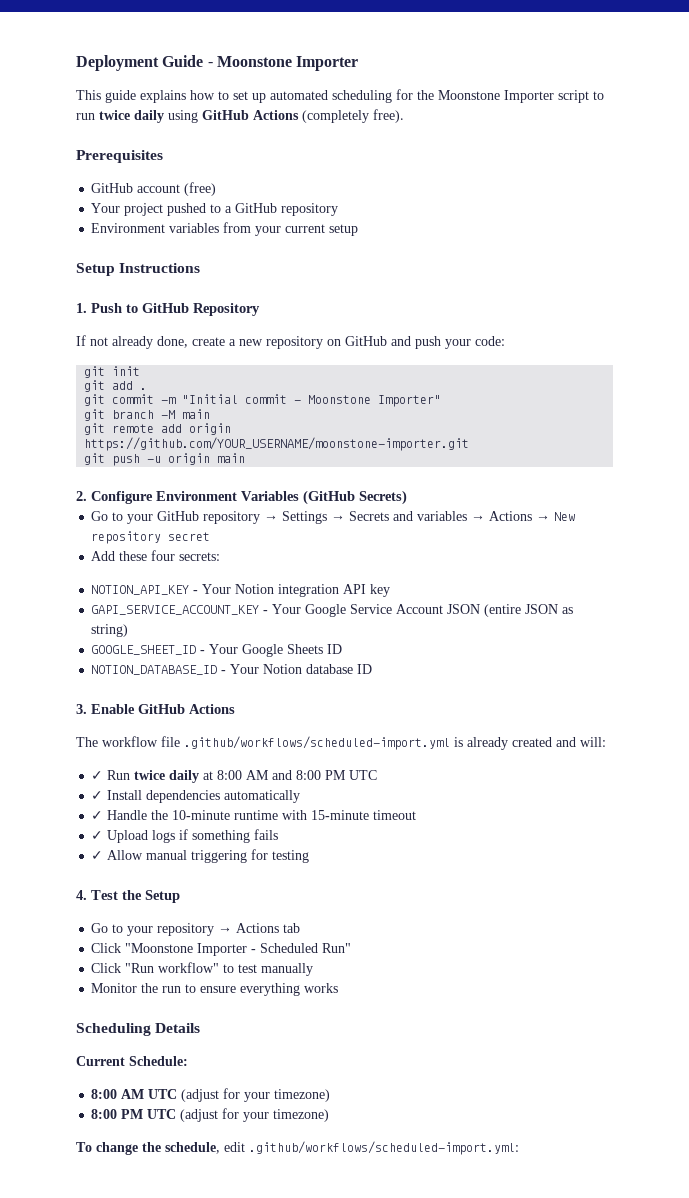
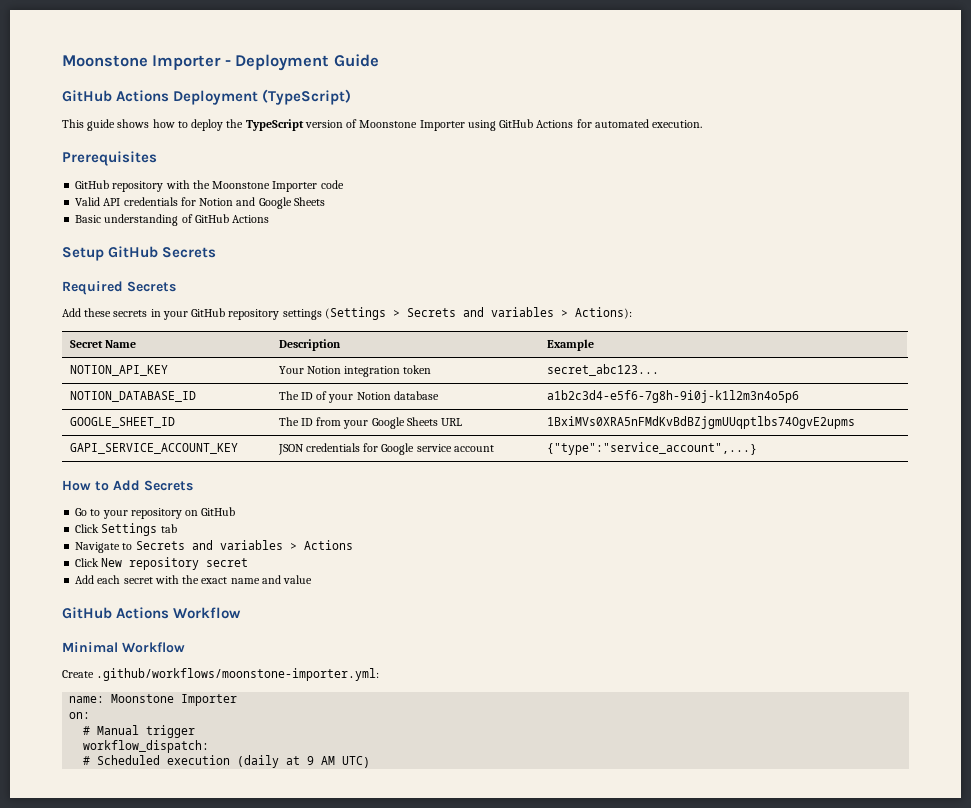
(76, 63) none -> [62,55,231,70] Moonstone Importer -
[207,56,359,71] - Moonstone Importer -> [62,89,352,105] // GitHub Actions Deployment (TypeScript)
[140,90,186,103] explains -> [117,119,150,128] shows
[233,89,604,103] [76,109,404,123] [76,150,163,163] [91,182,217,196] [91,203,339,216] [91,222,359,236] [76,263,201,276] [76,303,260,316] [76,335,505,349] [84,366,141,378] [84,380,148,392] [84,394,442,407] [84,409,211,421] [84,423,232,435] [84,437,470,451] [84,453,246,466] [76,490,407,505] [91,511,551,524] set up automated scheduling for the Moonstone Importer script to run twice daily using GitHub Actions (completely free). // Prerequisites // GitHub account (free) // Your project pushed to a GitHub repository // Environment variables from your current setup // Setup Instructions // 1. Push to GitHub Repository // If not already done, create a new repository on GitHub and push your code: // git init // git add . // git commit -m "Initial commit - Moonstone Importer" // git branch -M main // git remote add origin https://github.com/YOUR_USERNAME/moonstone-importer.git // git push -u origin main // 2. Configure Environment Variables (GitHub Secrets) // Go to your GitHub repository → Settings → Secrets and variables → Actions → -> [191,119,703,131] [62,151,157,166] [75,180,344,192] [75,197,325,209] [75,214,270,226] [62,246,217,261] [62,281,176,295] [62,307,632,320] [69,340,136,348] [278,339,341,351] [546,339,594,351] [69,365,168,376] [278,365,432,377] [546,364,659,376] [69,391,196,402] [278,391,439,403] [546,390,799,403] [69,417,175,428] [278,417,463,429] [546,416,855,429] [69,443,238,454] [277,443,494,455] [546,442,757,455] [62,480,193,491] [75,507,236,519] [75,523,177,536] [75,540,353,553] [75,558,100,567] deploy the TypeScript version of Moonstone Importer using GitHub Actions for automated execution. // Prerequisites // GitHub repository with the Moonstone Importer code // Valid API credentials for Notion and Google Sheets // Basic understanding of GitHub Actions // Setup GitHub Secrets // Required Secrets // Add these secrets in your GitHub repository settings (Settings > Secrets and variables > Actions): // Secret Name | Description | Example // NOTION_API_KEY | Your Notion integration token | secret_abc123... // NOTION_DATABASE_ID | The ID of your Notion database | a1b2c3d4-e5f6-7g8h-9i0j-k1l2m3n4o5p6 // GOOGLE_SHEET_ID | The ID from your Google Sheets URL | 1BxiMVs0XRA5nFMdKvBdBZjgmUUqptlbs74OgvE2upms // GAPI_SERVICE_ACCOUNT_KEY | JSON credentials for Google service account | {"type":"service_account",...} // How to Add Secrets // Go to your repository on GitHub // Click Settings tab // Navigate to Secrets and variables > Actions // Click
[119,550,221,561] [91,584,391,597] [91,604,574,617] [91,624,129,637] [91,644,343,657] [91,664,373,675] [76,704,235,714] [76,736,606,750] [91,770,378,783] [91,790,301,803] [91,810,417,820] [91,829,279,843] [91,849,310,863] [76,890,180,903] [91,923,301,936] [91,943,352,956] [91,962,314,976] [91,983,339,996] [76,1023,201,1036] [76,1056,188,1066] [91,1088,331,1102] [91,1108,330,1122] [76,1141,519,1155] these four secrets: // NOTION_API_KEY - Your Notion integration API key // GAPI_SERVICE_ACCOUNT_KEY - Your Google Service Account JSON (entire JSON as string) // GOOGLE_SHEET_ID - Your Google Sheets ID // NOTION_DATABASE_ID - Your Notion database ID // 3. Enable GitHub Actions // The workflow file .github/workflows/scheduled-import.yml is already created and will: // ✓ Run twice daily at 8:00 AM and 8:00 PM UTC // ✓ Install dependencies automatically // ✓ Handle the 10-minute runtime with 15-minute timeout // ✓ Upload logs if something fails // ✓ Allow manual triggering for testing // 4. Test the Setup // Go to your repository → Actions tab // Click "Moonstone Importer - Scheduled Run" // Click "Run workflow" to test manually // Monitor the run to ensure everything works // Scheduling Details // Current Schedule: // 8:00 AM UTC (adjust for your timezone) // 8:00 PM UTC (adjust for your timezone) // To change the schedule, edit .github/workflows/scheduled-import.yml: -> [97,575,313,584] [62,607,242,619] [62,642,185,653] [62,668,380,681] [69,694,238,706] [69,712,91,719] [83,725,196,738] [83,740,210,753] [83,755,371,768] each secret with the exact name and value // GitHub Actions Workflow // Minimal Workflow // Create .github/workflows/moonstone-importer.yml: // name: Moonstone Importer // on: // # Manual trigger // workflow_dispatch: // # Scheduled execution (daily at 9 AM UTC)

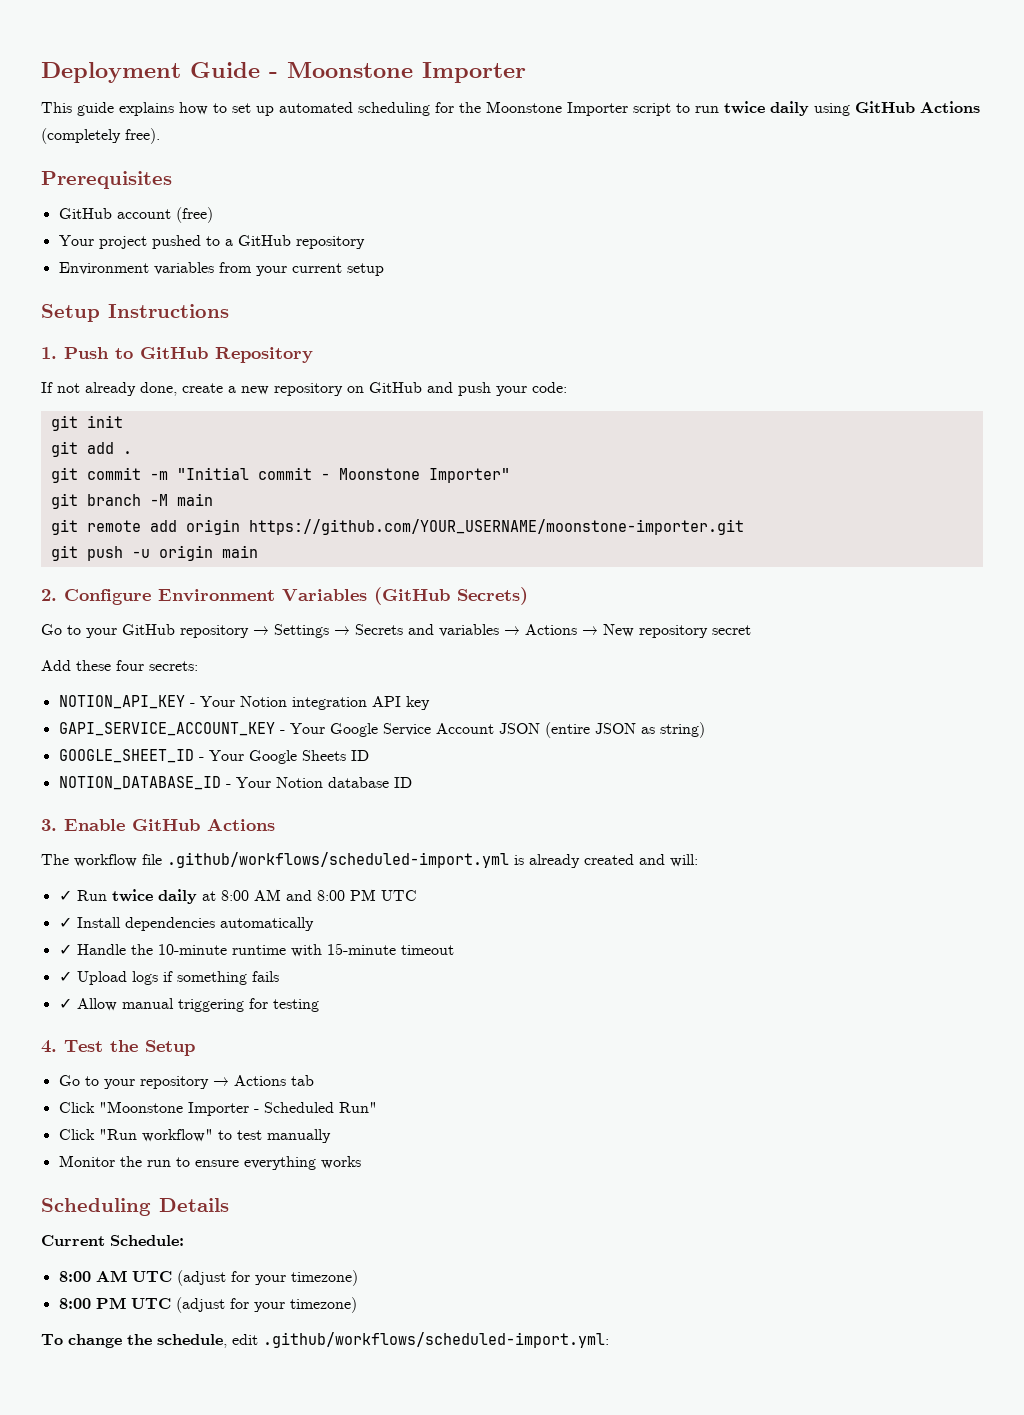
[62,54,379,71] [62,89,352,105] Moonstone Importer - Deployment Guide // GitHub Actions Deployment (TypeScript) -> [41,62,526,83] Deployment Guide - Moonstone Importer
[117,119,150,128] shows -> [119,102,174,116] explains
[191,119,703,131] [62,151,157,166] [75,180,344,192] [75,197,325,209] [75,214,270,226] [62,246,217,261] [62,281,176,295] [62,307,632,320] [69,340,136,348] [278,339,341,351] [546,339,594,351] [69,365,168,376] [278,365,432,377] [546,364,659,376] [69,391,196,402] [278,391,439,403] [546,390,799,403] [69,417,175,428] [278,417,463,429] [546,416,855,429] [69,443,238,454] [277,443,494,455] [546,442,757,455] [62,480,193,491] [75,507,236,519] [75,523,177,536] [75,540,353,553] [75,557,249,570] [75,575,313,584] [62,607,242,619] [62,642,185,653] [62,668,380,681] [69,694,238,706] [69,712,91,719] [83,725,196,738] [83,740,210,753] [83,755,371,768] deploy the TypeScript version of Moonstone Importer using GitHub Actions for automated execution. // Prerequisites // GitHub repository with the Moonstone Importer code // Valid API credentials for Notion and Google Sheets // Basic understanding of GitHub Actions // Setup GitHub Secrets // Required Secrets // Add these secrets in your GitHub repository settings (Settings > Secrets and variables > Actions): // Secret Name | Description | Example // NOTION_API_KEY | Your Notion integration token | secret_abc123... // NOTION_DATABASE_ID | The ID of your Notion database | a1b2c3d4-e5f6-7g8h-9i0j-k1l2m3n4o5p6 // GOOGLE_SHEET_ID | The ID from your Google Sheets URL | 1BxiMVs0XRA5nFMdKvBdBZjgmUUqptlbs74OgvE2upms // GAPI_SERVICE_ACCOUNT_KEY | JSON credentials for Google service account | {"type":"service_account",...} // How to Add Secrets // Go to your repository on GitHub // Click Settings tab // Navigate to Secrets and variables > Actions // Click New repository secret // Add each secret with the exact name and value // GitHub Actions Workflow // Minimal Workflow // Create .github/workflows/moonstone-importer.yml: // name: Moonstone Importer // on: // # Manual trigger // workflow_dispatch: // # Scheduled execution (daily at 9 AM UTC) -> [232,101,980,116] [41,128,160,144] [41,171,172,189] [58,207,213,223] [58,235,365,249] [58,262,384,276] [41,304,229,322] [41,347,313,363] [41,382,567,396] [50,415,123,431] [50,441,132,457] [50,467,510,483] [50,493,213,509] [50,519,744,535] [50,545,258,561] [41,587,528,605] [41,624,751,638] [41,660,198,671] [58,695,430,710] [58,722,705,738] [58,749,369,764] [58,776,412,790] [41,818,275,831] [41,852,698,868] [58,889,417,904] [58,917,314,931] [58,943,454,957] [58,971,279,985] [58,998,319,1012] [41,1040,195,1056] [58,1075,314,1089] [58,1101,377,1116] [58,1129,331,1143] [58,1155,361,1170] [41,1198,229,1216] [41,1235,184,1246] [58,1270,358,1286] [58,1297,357,1313] [41,1332,609,1348] set up automated scheduling for the Moonstone Importer script to run twice daily using GitHub Actions (completely free). // Prerequisites // GitHub account (free) // Your project pushed to a GitHub repository // Environment variables from your current setup // Setup Instructions // 1. Push to GitHub Repository // If not already done, create a new repository on GitHub and push your code: // git init // git add . // git commit -m "Initial commit - Moonstone Importer" // git branch -M main // git remote add origin https://github.com/YOUR_USERNAME/moonstone-importer.git // git push -u origin main // 2. Configure Environment Variables (GitHub Secrets) // Go to your GitHub repository → Settings → Secrets and variables → Actions → New repository secret // Add these four secrets: // NOTION_API_KEY - Your Notion integration API key // GAPI_SERVICE_ACCOUNT_KEY - Your Google Service Account JSON (entire JSON as string) // GOOGLE_SHEET_ID - Your Google Sheets ID // NOTION_DATABASE_ID - Your Notion database ID // 3. Enable GitHub Actions // The workflow file .github/workflows/scheduled-import.yml is already created and will: // ✓ Run twice daily at 8:00 AM and 8:00 PM UTC // ✓ Install dependencies automatically // ✓ Handle the 10-minute runtime with 15-minute timeout // ✓ Upload logs if something fails // ✓ Allow manual triggering for testing // 4. Test the Setup // Go to your repository → Actions tab // Click "Moonstone Importer - Scheduled Run" // Click "Run workflow" to test manually // Monitor the run to ensure everything works // Scheduling Details // Current Schedule: // 8:00 AM UTC (adjust for your timezone) // 8:00 PM UTC (adjust for your timezone) // To change the schedule, edit .github/workflows/scheduled-import.yml:

